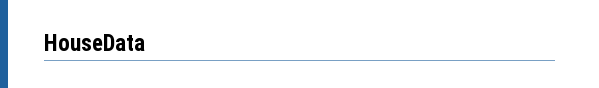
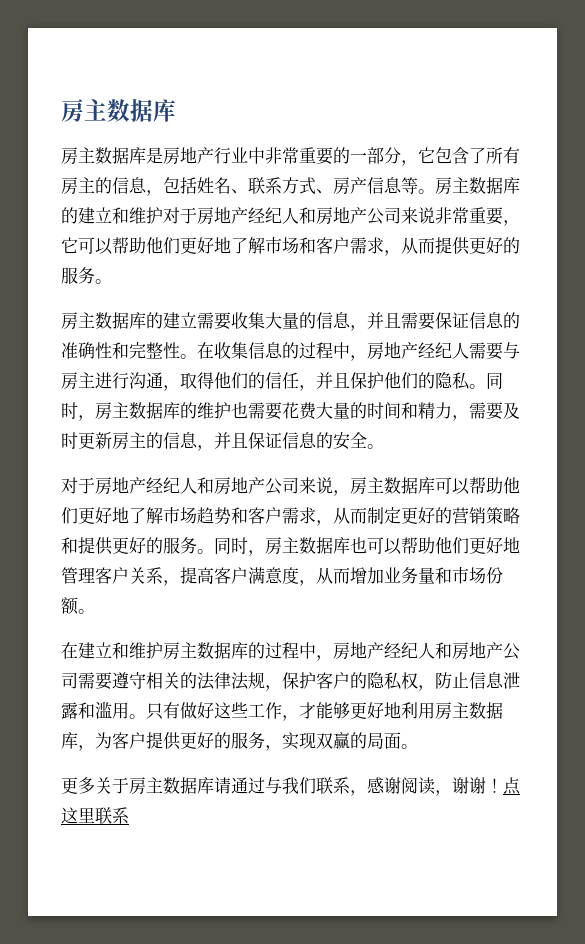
[44,34,145,51] HouseData -> [61,99,176,122] [61,147,520,166] [61,177,520,196] [61,207,520,226] [61,237,520,256] [61,267,112,284] [61,312,520,331] [61,342,520,361] [61,372,503,391] [61,402,520,421] [61,432,384,451] [61,477,520,496] [61,507,520,526] [61,537,520,556] [61,567,503,586] [61,597,95,615] [61,642,520,661] [61,672,520,691] [61,701,503,721] [61,732,418,751] [61,777,521,796] [61,807,129,824] 房主数据库 // 房主数据库是房地产行业中非常重要的一部分，它包含了所有房主的信息，包括姓名、联系方式、房产信息等。房主数据库的建立和维护对于房地产经纪人和房地产公司来说非常重要，它可以帮助他们更好地了解市场和客户需求，从而提供更好的服务。 // 房主数据库的建立需要收集大量的信息，并且需要保证信息的准确性和完整性。在收集信息的过程中，房地产经纪人需要与房主进行沟通，取得他们的信任，并且保护他们的隐私。同时，房主数据库的维护也需要花费大量的时间和精力，需要及时更新房主的信息，并且保证信息的安全。 // 对于房地产经纪人和房地产公司来说，房主数据库可以帮助他们更好地了解市场趋势和客户需求，从而制定更好的营销策略和提供更好的服务。同时，房主数据库也可以帮助他们更好地管理客户关系，提高客户满意度，从而增加业务量和市场份额。 // 在建立和维护房主数据库的过程中，房地产经纪人和房地产公司需要遵守相关的法律法规，保护客户的隐私权，防止信息泄露和滥用。只有做好这些工作，才能够更好地利用房主数据库，为客户提供更好的服务，实现双赢的局面。 // 更多关于房主数据库请通过与我们联系，感谢阅读，谢谢！点这里联系

